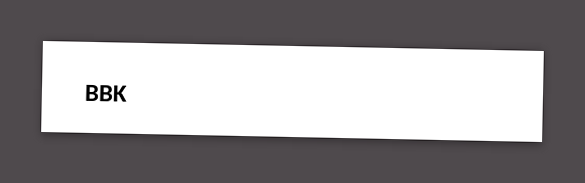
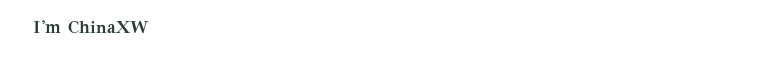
[84,84,128,102] BBK -> [33,20,149,34] I'm ChinaXW

